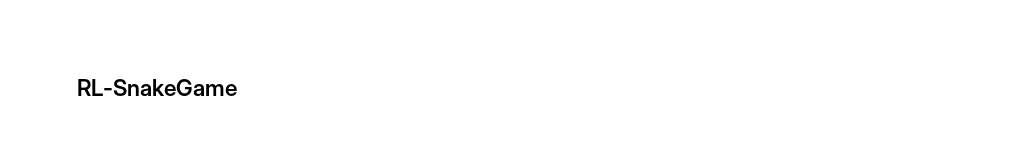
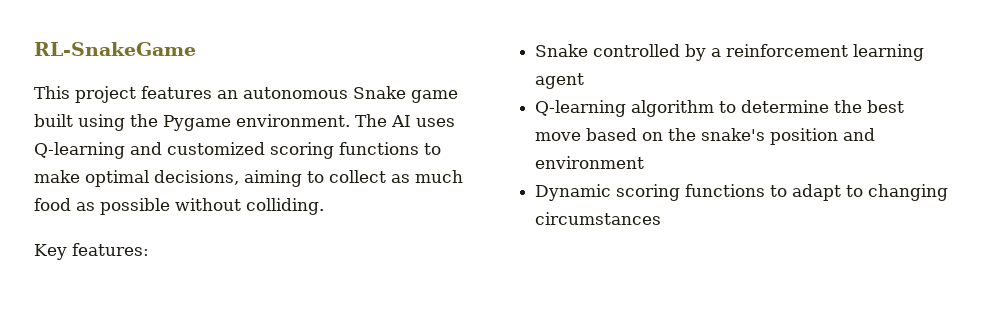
(237, 87) none -> [34,86,458,103] [34,114,455,131] [34,142,441,159] [34,170,463,187] [34,198,324,215] [34,243,149,260] [535,44,925,61] [535,73,585,89] [535,100,905,117] [535,128,876,145] [535,156,645,169] [535,184,949,201] [535,212,662,225] // This project features an autonomous Snake game built using the Pygame environment. The AI uses Q-learning and customized scoring functions to make optimal decisions, aiming to collect as much food as possible without colliding. // Key features: // Snake controlled by a reinforcement learning agent // Q-learning algorithm to determine the best move based on the snake's position and environment // Dynamic scoring functions to adapt to changing circumstances

